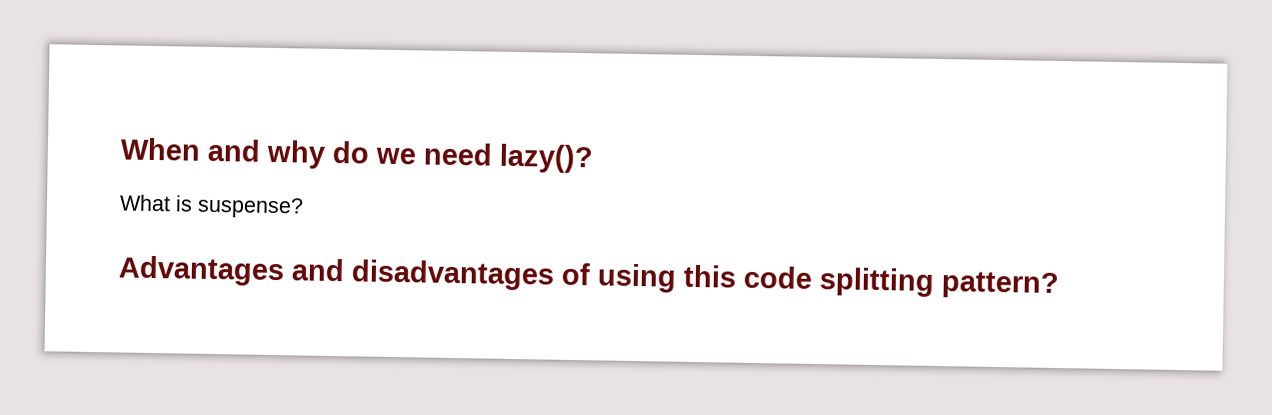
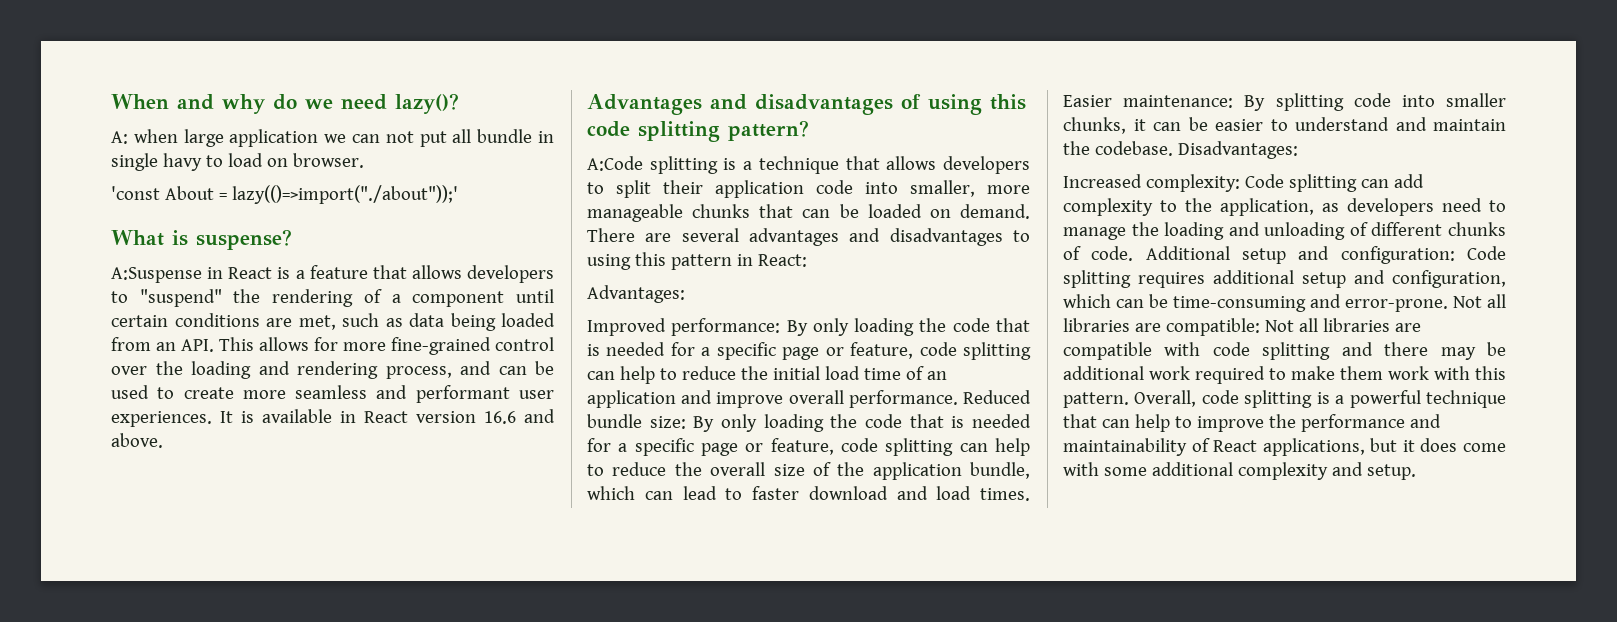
[119,194,304,219] What is suspense? -> [111,129,554,147] [111,153,364,171] [111,185,458,204] [111,229,292,250] [111,265,554,283] [111,289,554,307] [111,313,555,331] [111,337,554,355] [111,361,554,379] [111,385,554,403] [111,409,555,427] [111,433,163,448] A: when large application we can not put all bundle in single havy to load on browser. // 'const About = lazy(()=>import("./about"));' // What is suspense? // A:Suspense in React is a feature that allows developers to "suspend" the rendering of a component until certain conditions are met, such as data being loaded from an API. This allows for more fine-grained control over the loading and rendering process, and can be used to create more seamless and performant user experiences. It is available in React version 16.6 and above.
(1059, 285) none -> [587,156,1030,174] [587,180,1030,198] [587,204,1030,222] [587,228,1030,246] [587,252,807,270] [587,285,685,303] [587,318,1030,336] [587,342,1031,360] [587,366,947,384] [587,390,1031,408] [587,414,1031,432] [587,438,1030,456] [587,462,1030,480] [587,486,1030,501] [1063,93,1506,111] [1063,117,1506,134] [1063,141,1298,159] [1063,174,1424,192] [1063,198,1506,216] [1063,222,1506,240] [1063,246,1506,264] [1063,270,1506,288] [1063,294,1506,312] [1063,318,1421,336] [1063,342,1506,360] [1063,366,1506,384] [1063,390,1506,408] [1063,414,1441,432] [1063,438,1506,456] [1063,462,1416,480] // A:Code splitting is a technique that allows developers to split their application code into smaller, more manageable chunks that can be loaded on demand. There are several advantages and disadvantages to using this pattern in React: // Advantages: // Improved performance: By only loading the code that is needed for a specific page or feature, code splitting can help to reduce the initial load time of an application and improve overall performance. Reduced bundle size: By only loading the code that is needed for a specific page or feature, code splitting can help to reduce the overall size of the application bundle, which can lead to faster download and load times. Easier maintenance: By splitting code into smaller chunks, it can be easier to understand and maintain the codebase. Disadvantages: // Increased complexity: Code splitting can add complexity to the application, as developers need to manage the loading and unloading of different chunks of code. Additional setup and configuration: Code splitting requires additional setup and configuration, which can be time-consuming and error-prone. Not all libraries are compatible: Not all libraries are compatible with code splitting and there may be additional work required to make them work with this pattern. Overall, code splitting is a powerful technique that can help to improve the performance and maintainability of React applications, but it does come with some additional complexity and setup.

